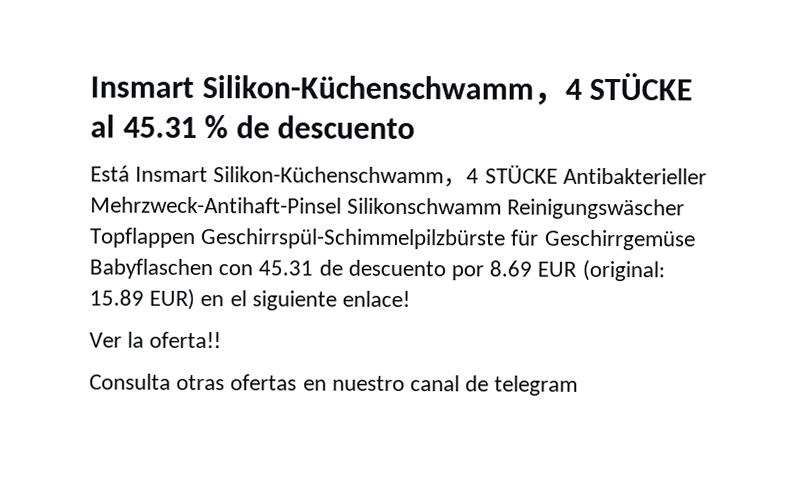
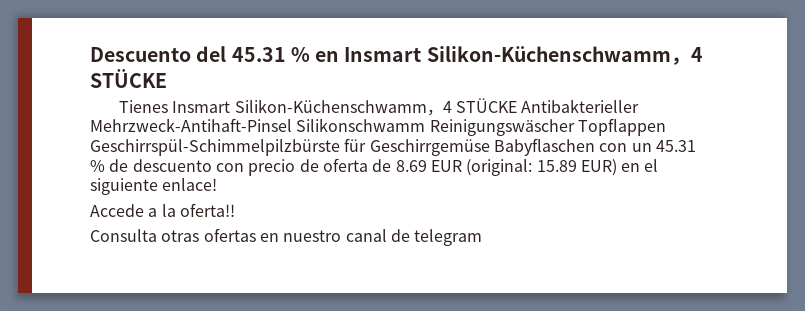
[90,72,694,106] [90,114,416,140] [90,165,130,182] Insmart Silikon-Küchenschwamm，4 STÜCKE al 45.31 % de descuento // Está -> [90,46,703,65] [90,69,167,88] [119,100,169,113] Descuento del 45.31 % en Insmart Silikon-Küchenschwamm，4 STÜCKE // Tienes
[258,259,485,281] 45.31 de descuento por -> [631,140,696,152] [90,158,392,176] un 45.31 % de descuento con precio de oferta de
[89,332,122,348] Ver -> [90,204,158,217] Accede a

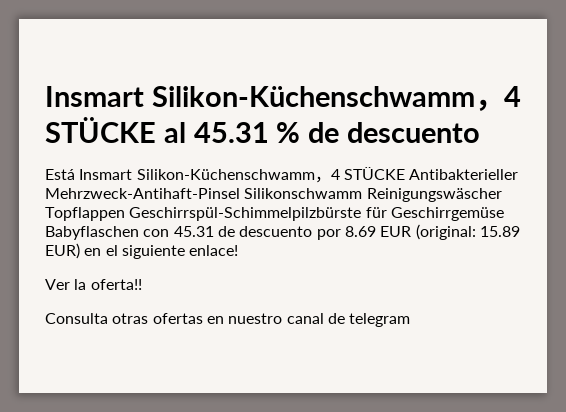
[90,46,703,65] [90,69,167,88] [119,100,169,113] Descuento del 45.31 % en Insmart Silikon-Küchenschwamm，4 STÜCKE // Tienes -> [45,86,521,112] [45,117,481,143] [45,169,75,180] Insmart Silikon-Küchenschwamm，4 STÜCKE al 45.31 % de descuento // Está
[631,140,696,152] [90,158,392,176] un 45.31 % de descuento con precio de oferta de -> [173,226,341,240] 45.31 de descuento por
[90,204,158,217] Accede a -> [45,279,70,290] Ver

